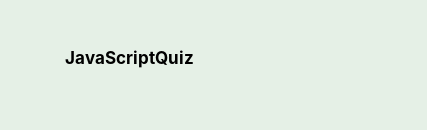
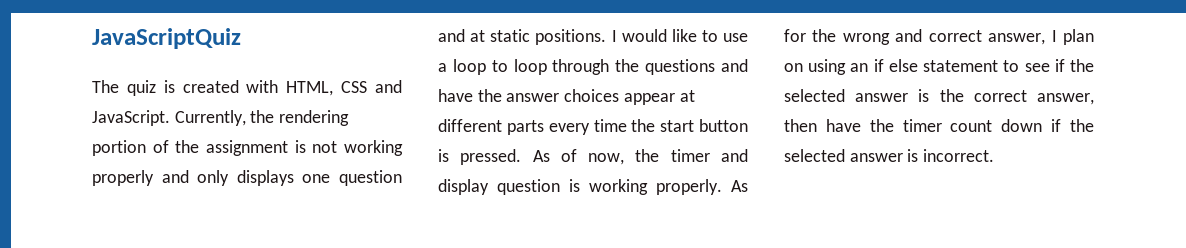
(194, 59) none -> [92,80,402,96] [92,110,350,126] [92,140,403,156] [92,170,402,186] [438,29,748,45] [438,59,748,75] [438,89,695,105] [438,119,748,135] [438,149,748,165] [438,179,748,195] [784,29,1094,45] [784,59,1094,75] [784,89,1094,105] [784,119,1094,132] [784,149,995,162] // The quiz is created with HTML, CSS and JavaScript. Currently, the rendering portion of the assignment is not working properly and only displays one question and at static positions. I would like to use a loop to loop through the questions and have the answer choices appear at different parts every time the start button is pressed. As of now, the timer and display question is working properly. As for the wrong and correct answer, I plan on using an if else statement to see if the selected answer is the correct answer, then have the timer count down if the selected answer is incorrect.

